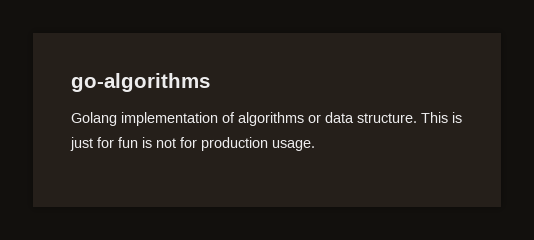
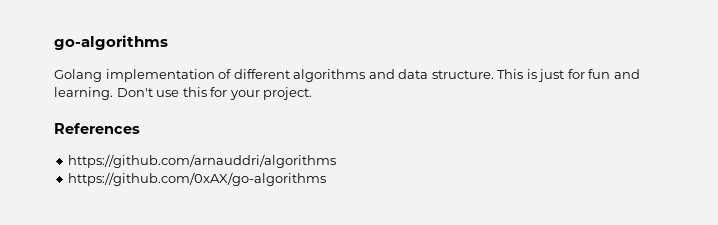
[238,112,321,126] algorithms or -> [233,69,395,82] different algorithms and
[142,137,315,151] is not for production usage. -> [613,69,640,79] [54,87,313,100] [54,123,140,134] [68,154,337,168] [68,172,327,186] and learning. Don't use this for your project. // References // https://github.com/arnauddri/algorithms // https://github.com/0xAX/go-algorithms

